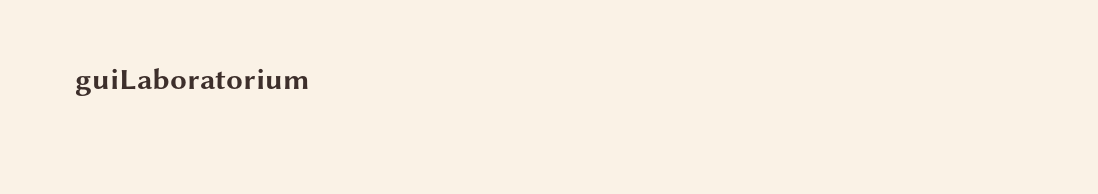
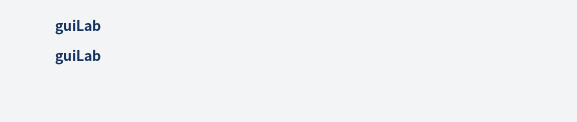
[75,68,310,96] guiLaboratorium -> [55,19,101,35] [55,49,101,65] guiLab // guiLab

